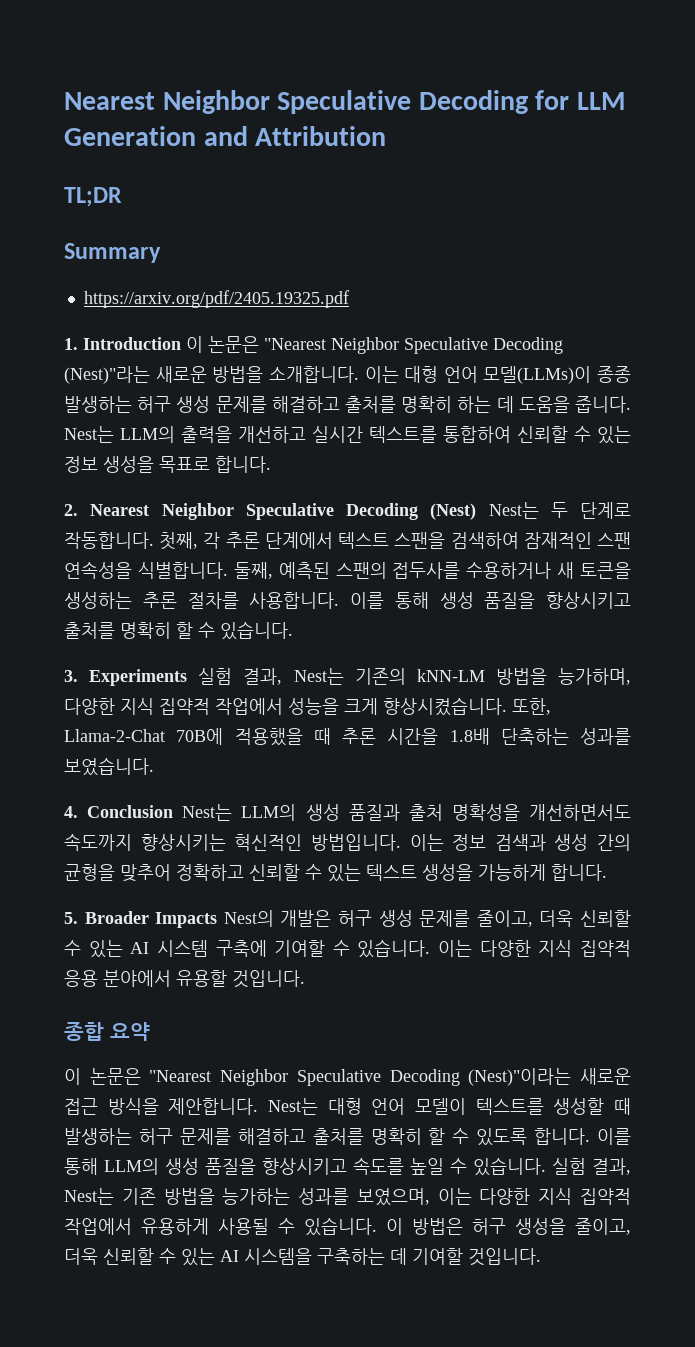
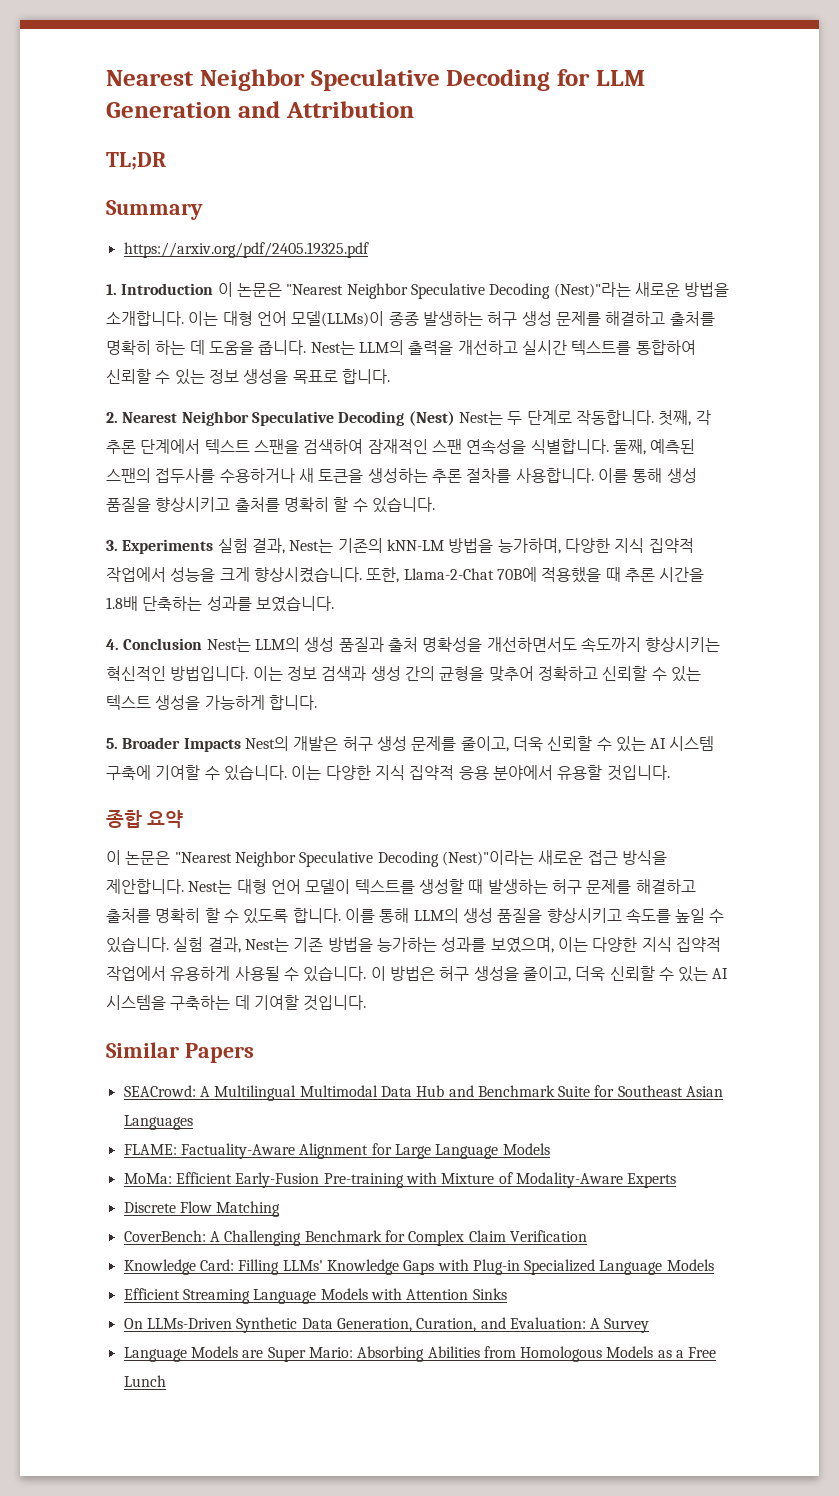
(541, 1257) none -> [106,1042,254,1063] [123,1085,724,1101] [123,1115,193,1130] [123,1143,550,1159] [123,1172,677,1188] [123,1201,281,1217] [123,1230,587,1246] [123,1259,714,1275] [123,1288,507,1304] [123,1317,650,1333] [123,1346,717,1362] [123,1375,166,1387] // Similar Papers // SEACrowd: A Multilingual Multimodal Data Hub and Benchmark Suite for Southeast Asian Languages // FLAME: Factuality-Aware Alignment for Large Language Models // MoMa: Efficient Early-Fusion Pre-training with Mixture of Modality-Aware Experts // Discrete Flow Matching // CoverBench: A Challenging Benchmark for Complex Claim Verification // Knowledge Card: Filling LLMs' Knowledge Gaps with Plug-in Specialized Language Models // Efficient Streaming Language Models with Attention Sinks // On LLMs-Driven Synthetic Data Generation, Curation, and Evaluation: A Survey // Language Models are Super Mario: Absorbing Abilities from Homologous Models as a Free Lunch

